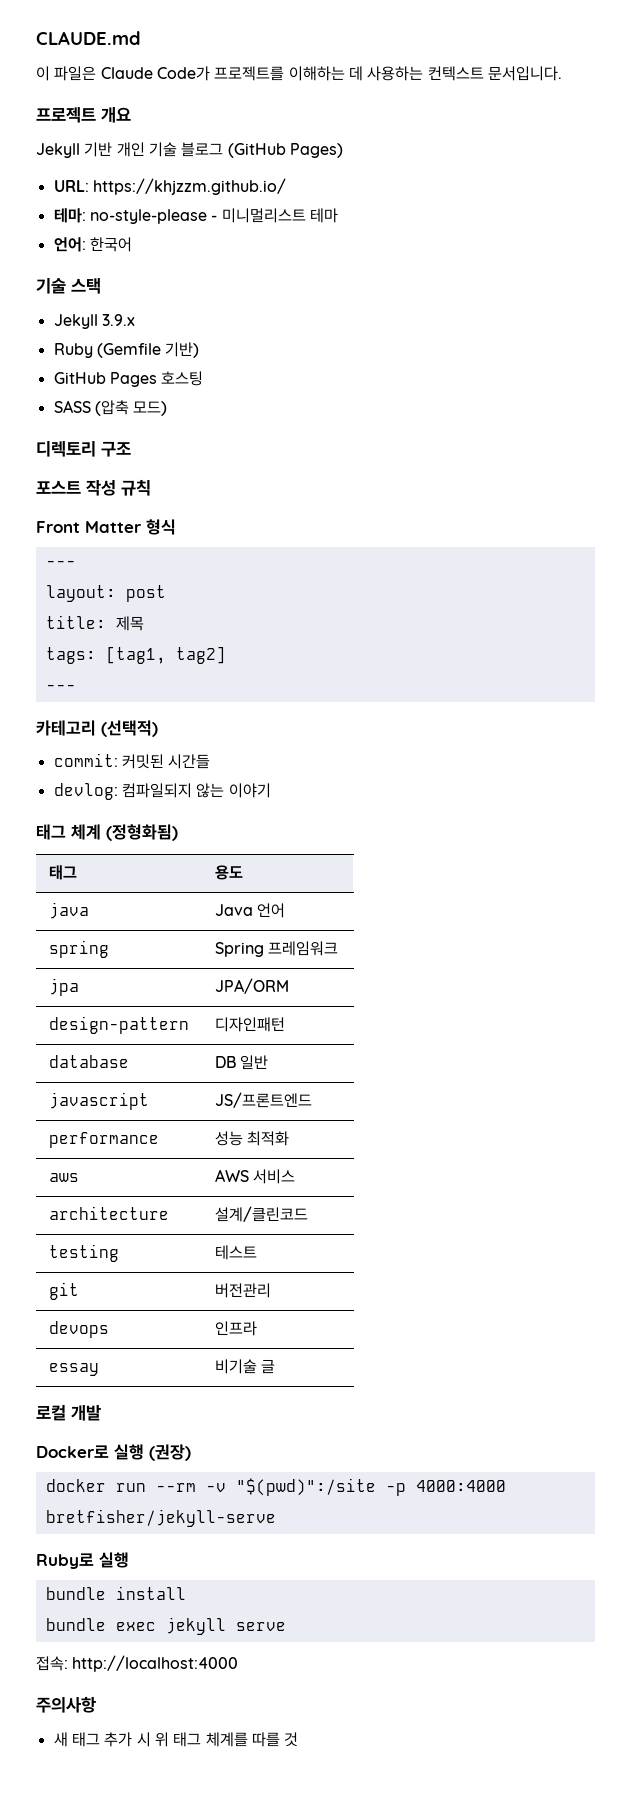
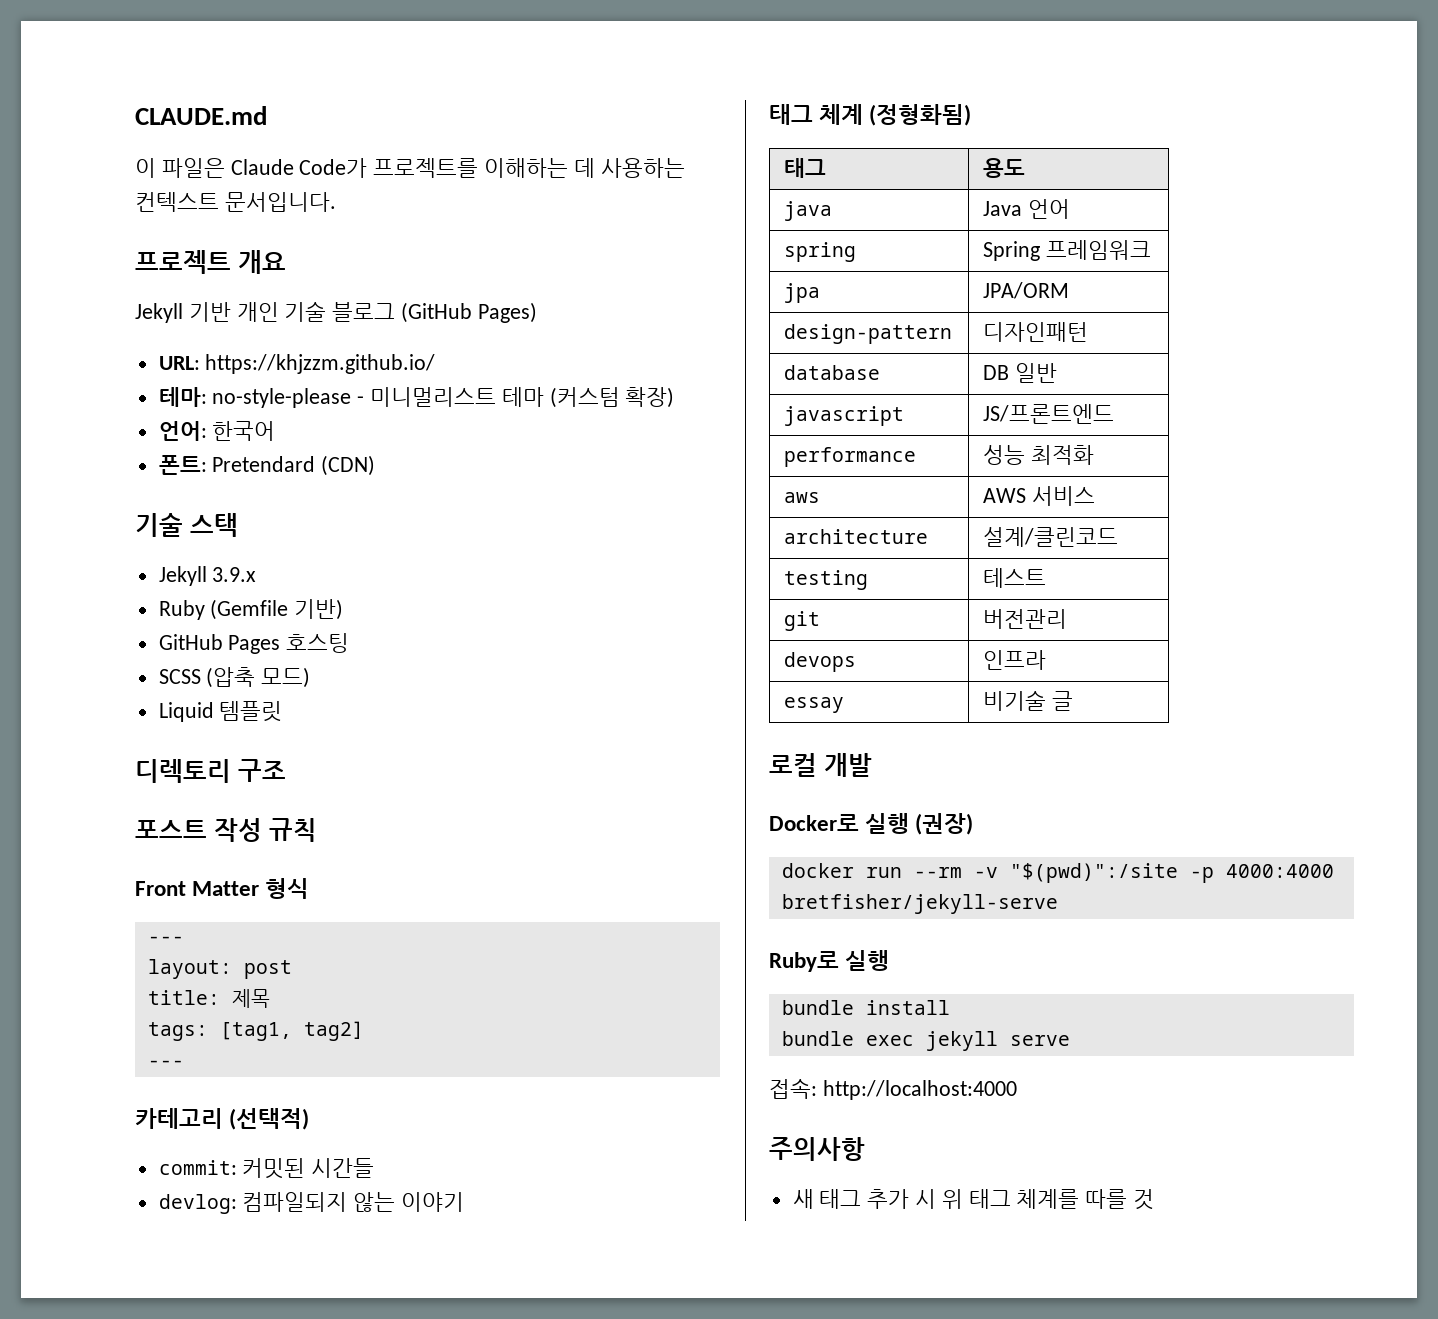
(338, 215) none -> [549,387,675,408] (커스텀 확장)
(132, 244) none -> [158,455,376,476] // 폰트: Pretendard (CDN)
[53,400,91,413] SASS -> [158,669,201,684] SCSS
(168, 408) none -> [158,701,283,722] // Liquid 템플릿

